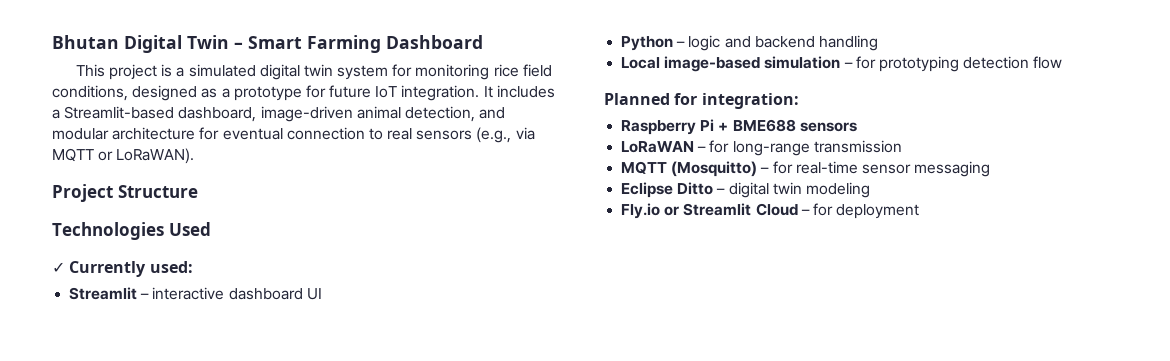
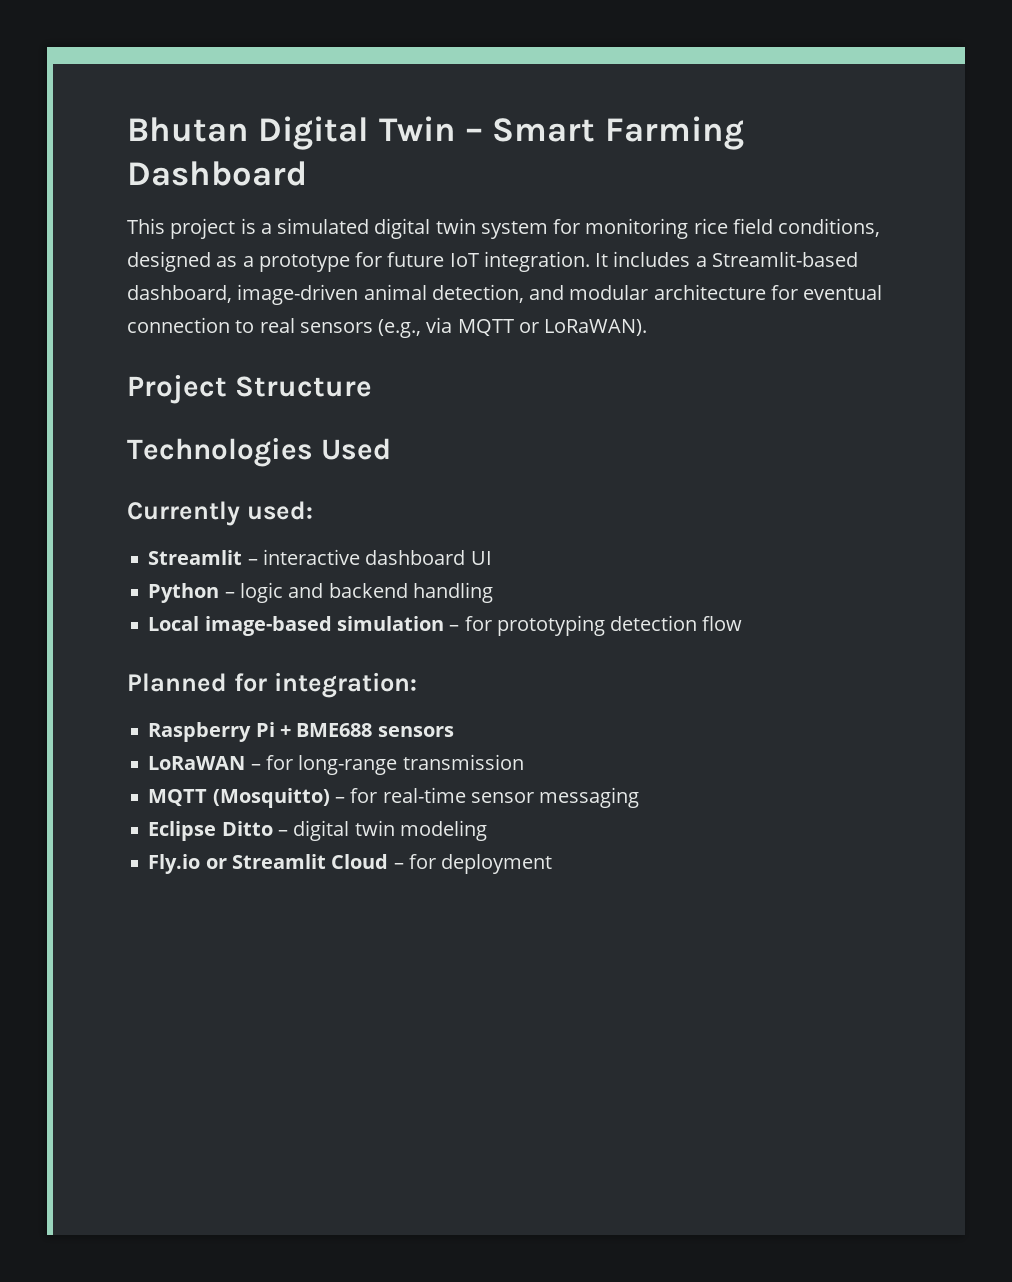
[52,262,65,273] ✓ -> (391, 449) none

